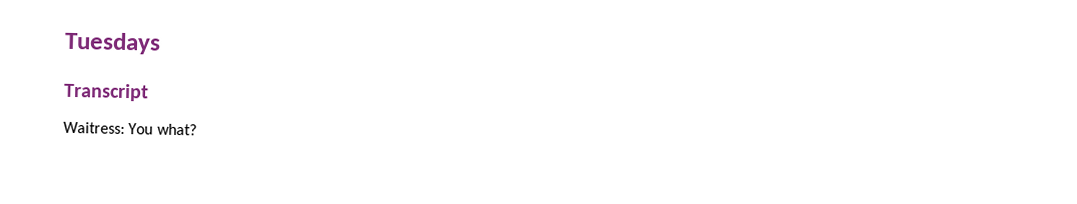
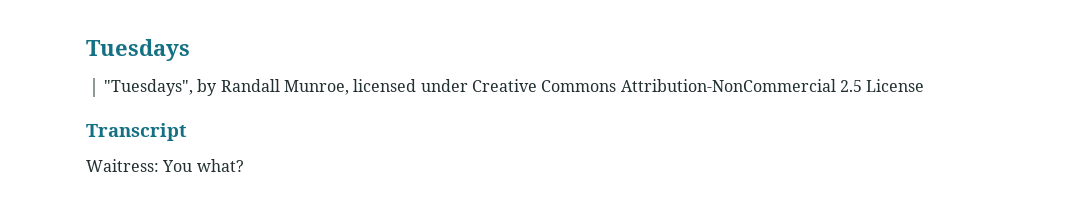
(161, 43) none -> [104,79,925,96] // "Tuesdays", by Randall Munroe, licensed under Creative Commons Attribution-NonCommercial 2.5 License

